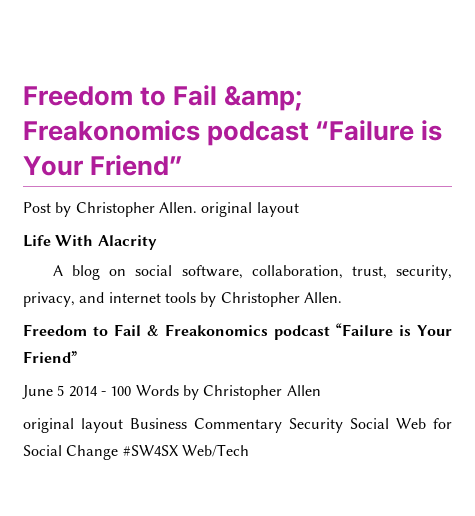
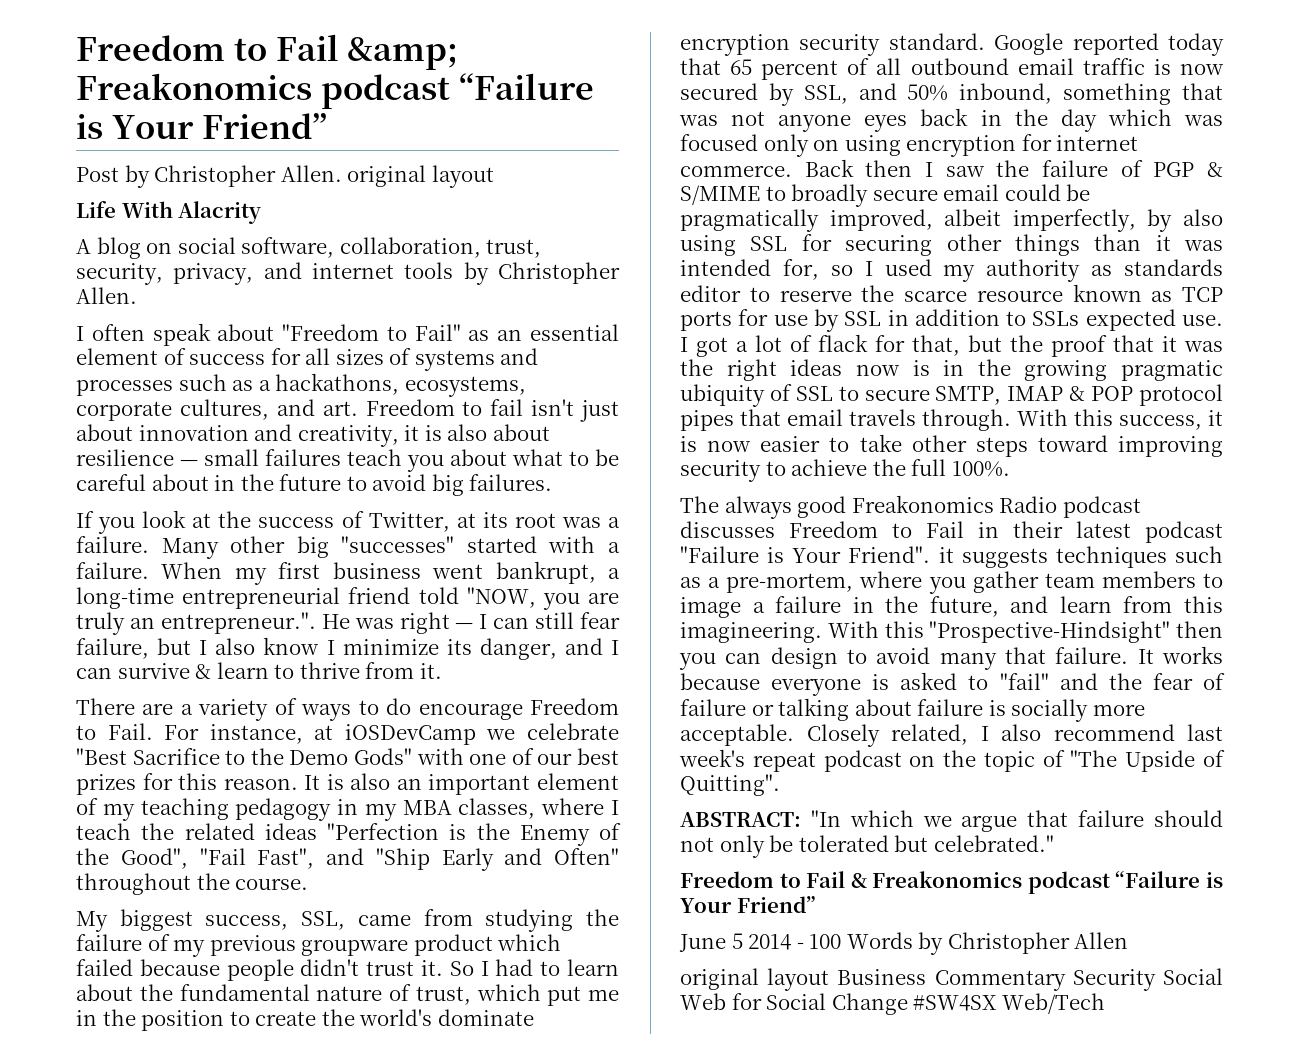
(342, 297) none -> [76,323,619,346] [76,348,539,371] [76,373,526,397] [76,399,619,422] [76,424,550,447] [76,449,619,472] [76,474,553,496] [76,510,620,534] [76,536,620,559] [76,561,621,585] [76,587,619,610] [76,612,620,635] [76,637,620,660] [76,662,442,679] [76,698,620,721] [76,723,619,745] [76,748,620,765] [76,773,619,795] [76,798,619,821] [76,823,621,846] [76,848,619,871] [76,873,309,895] [76,909,619,932] [76,934,562,957] [76,959,620,981] [76,984,619,1006] [76,1009,534,1031] [680,33,1224,56] [680,58,1224,80] [680,83,1223,106] [679,108,1223,132] [680,134,1139,157] [680,159,1223,177] [680,184,1091,207] [680,209,1223,232] [680,234,1223,256] [680,259,1223,282] [680,284,1223,302] [680,309,1223,332] [680,334,1223,357] [680,359,1223,381] [680,384,1223,407] [680,409,1223,431] [680,434,1223,457] [680,459,1010,482] [680,495,1141,519] [680,521,1223,543] [680,546,1223,568] [680,571,1223,594] [680,596,1223,618] [680,621,1223,643] [679,646,1223,670] [680,672,1225,696] [680,698,1145,722] [680,724,1223,747] [679,749,1225,772] [680,774,780,796] [680,810,1223,832] [680,835,1054,858] // I often speak about "Freedom to Fail" as an essential element of success for all sizes of systems and processes such as a hackathons, ecosystems, corporate cultures, and art. Freedom to fail isn't just about innovation and creativity, it is also about resilience — small failures teach you about what to be careful about in the future to avoid big failures. // If you look at the success of Twitter, at its root was a failure. Many other big "successes" started with a failure. When my first business went bankrupt, a long-time entrepreneurial friend told "NOW, you are truly an entrepreneur.". He was right — I can still fear failure, but I also know I minimize its danger, and I can survive & learn to thrive from it. // There are a variety of ways to do encourage Freedom to Fail. For instance, at iOSDevCamp we celebrate "Best Sacrifice to the Demo Gods" with one of our best prizes for this reason. It is also an important element of my teaching pedagogy in my MBA classes, where I teach the related ideas "Perfection is the Enemy of the Good", "Fail Fast", and "Ship Early and Often" throughout the course. // My biggest success, SSL, came from studying the failure of my previous groupware product which failed because people didn't trust it. So I had to learn about the fundamental nature of trust, which put me in the position to create the world's dominate encryption security standard. Google reported today that 65 percent of all outbound email traffic is now secured by SSL, and 50% inbound, something that was not anyone eyes back in the day which was focused only on using encryption for internet commerce. Back then I saw the failure of PGP & S/MIME to broadly secure email could be pragmatically improved, albeit imperfectly, by also using SSL for securing other things than it was intended for, so I used my authority as standards editor to reserve the scarce resource known as TCP ports for use by SSL in addition to SSLs expected use. I got a lot of flack for that, but the proof that it was the right ideas now is in the growing pragmatic ubiquity of SSL to secure SMTP, IMAP & POP protocol pipes that email travels through. With this success, it is now easier to take other steps toward improving security to achieve the full 100%. // The always good Freakonomics Radio podcast discusses Freedom to Fail in their latest podcast "Failure is Your Friend". it suggests techniques such as a pre-mortem, where you gather team members to image a failure in the future, and learn from this imagineering. With this "Prospective-Hindsight" then you can design to avoid many that failure. It works because everyone is asked to "fail" and the fear of failure or talking about failure is socially more acceptable. Closely related, I also recommend last week's repeat podcast on the topic of "The Upside of Quitting". // ABSTRACT: "In which we argue that failure should not only be tolerated but celebrated."

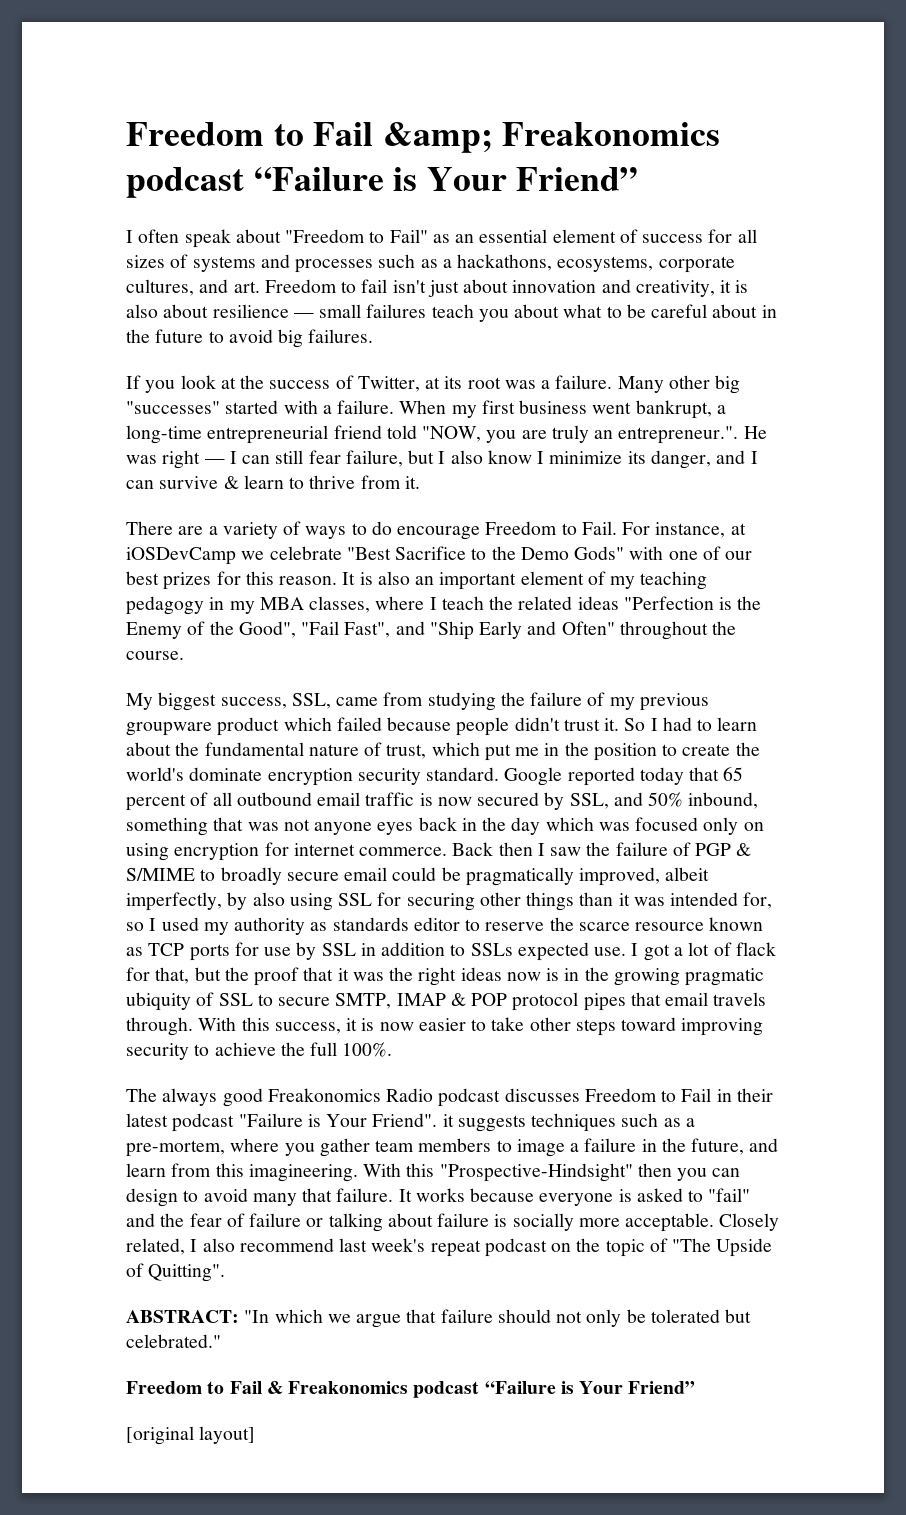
[76,165,494,188] [76,201,262,224] [76,237,542,259] [76,262,620,285] [76,287,137,304] // Post by Christopher Allen. original layout // Life With Alacrity // A blog on social software, collaboration, trust, security, privacy, and internet tools by Christopher Allen. -> (639, 179) none
[679,932,1129,955] [680,968,1223,991] [680,993,1105,1015] June 5 2014 - 100 Words by Christopher Allen // original layout Business Commentary Security Social Web for Social Change #SW4SX Web/Tech -> [126,1426,256,1445] [original layout]

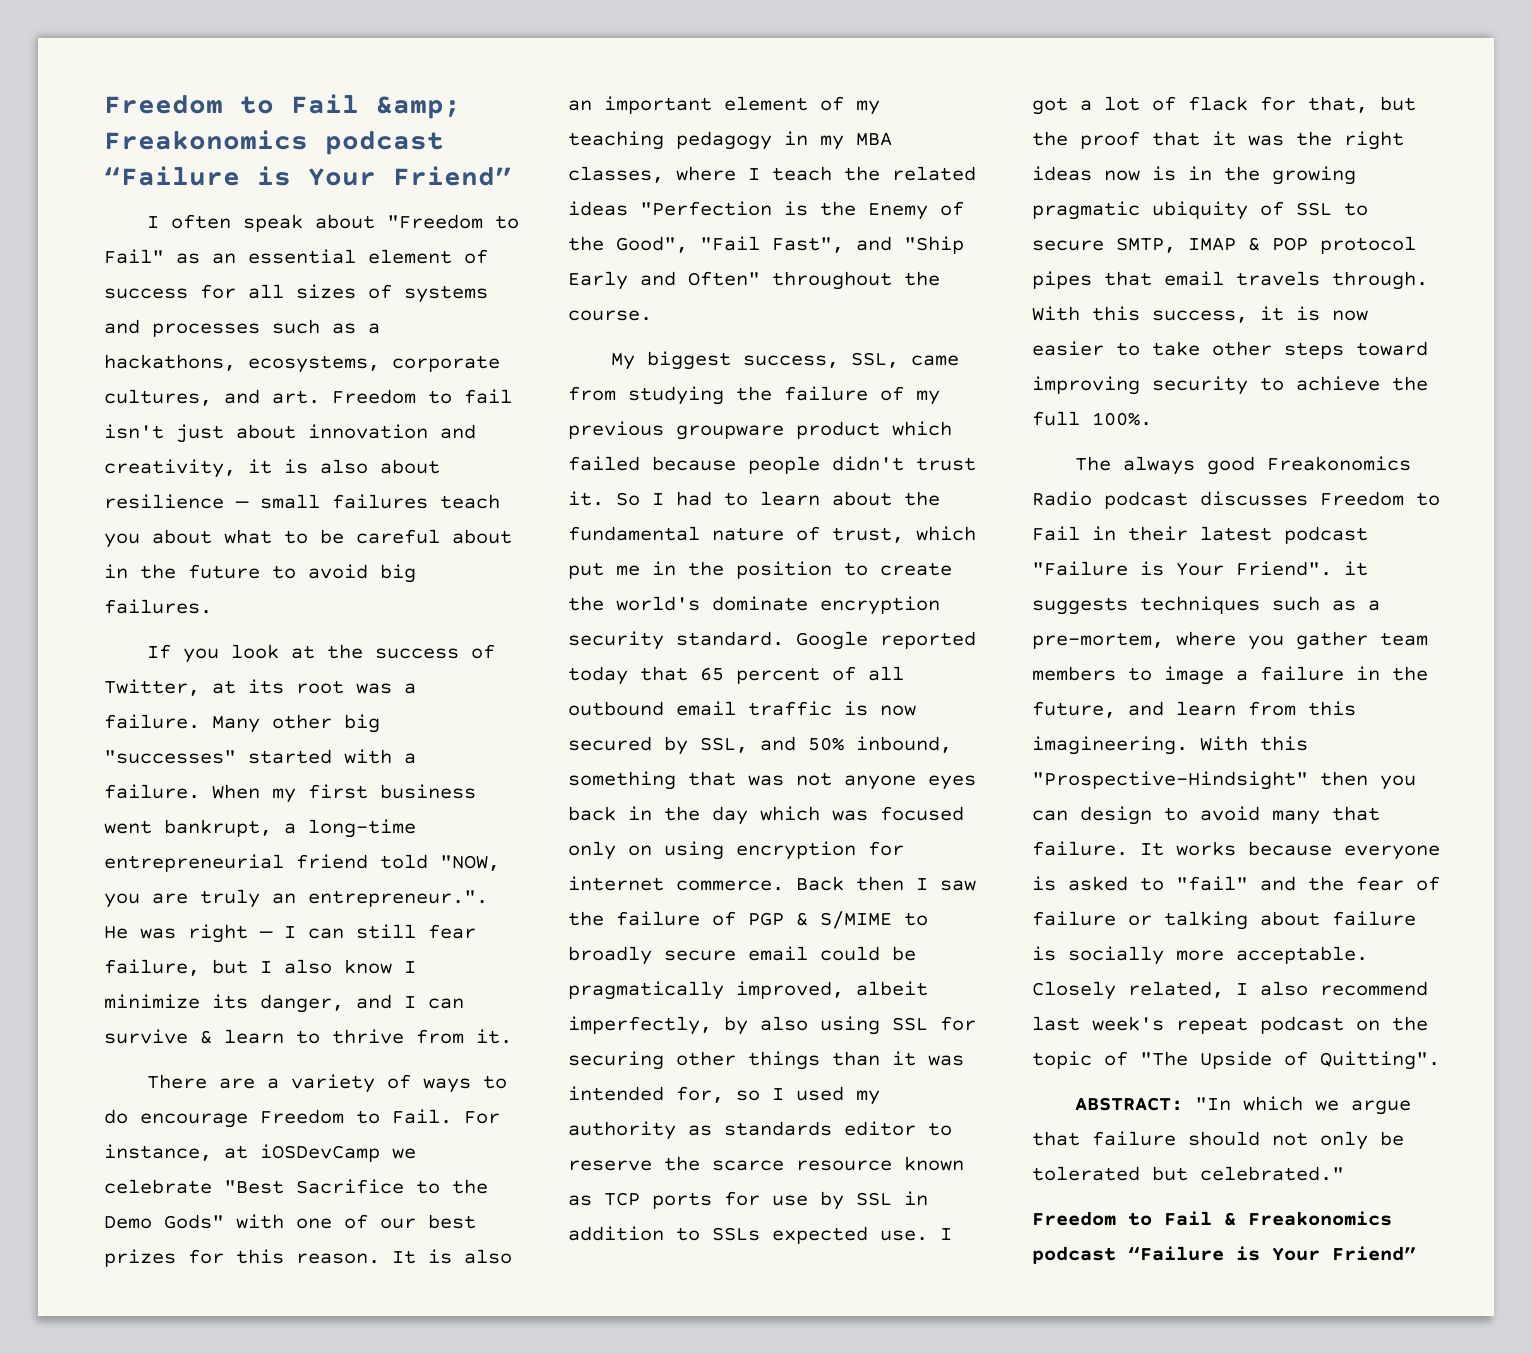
[126,1426,256,1445] // [original layout] -> (1416, 1253) none

